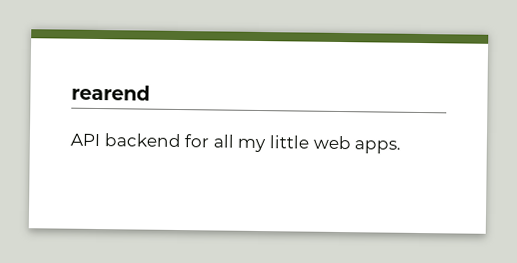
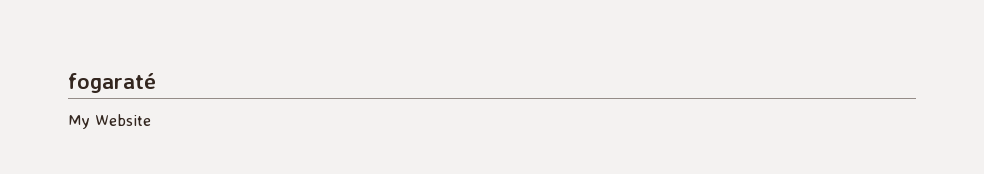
[71,84,151,101] [70,133,402,154] rearend // API backend for all my little web apps. -> [68,73,156,93] [68,114,151,129] fogaraté // My Website

